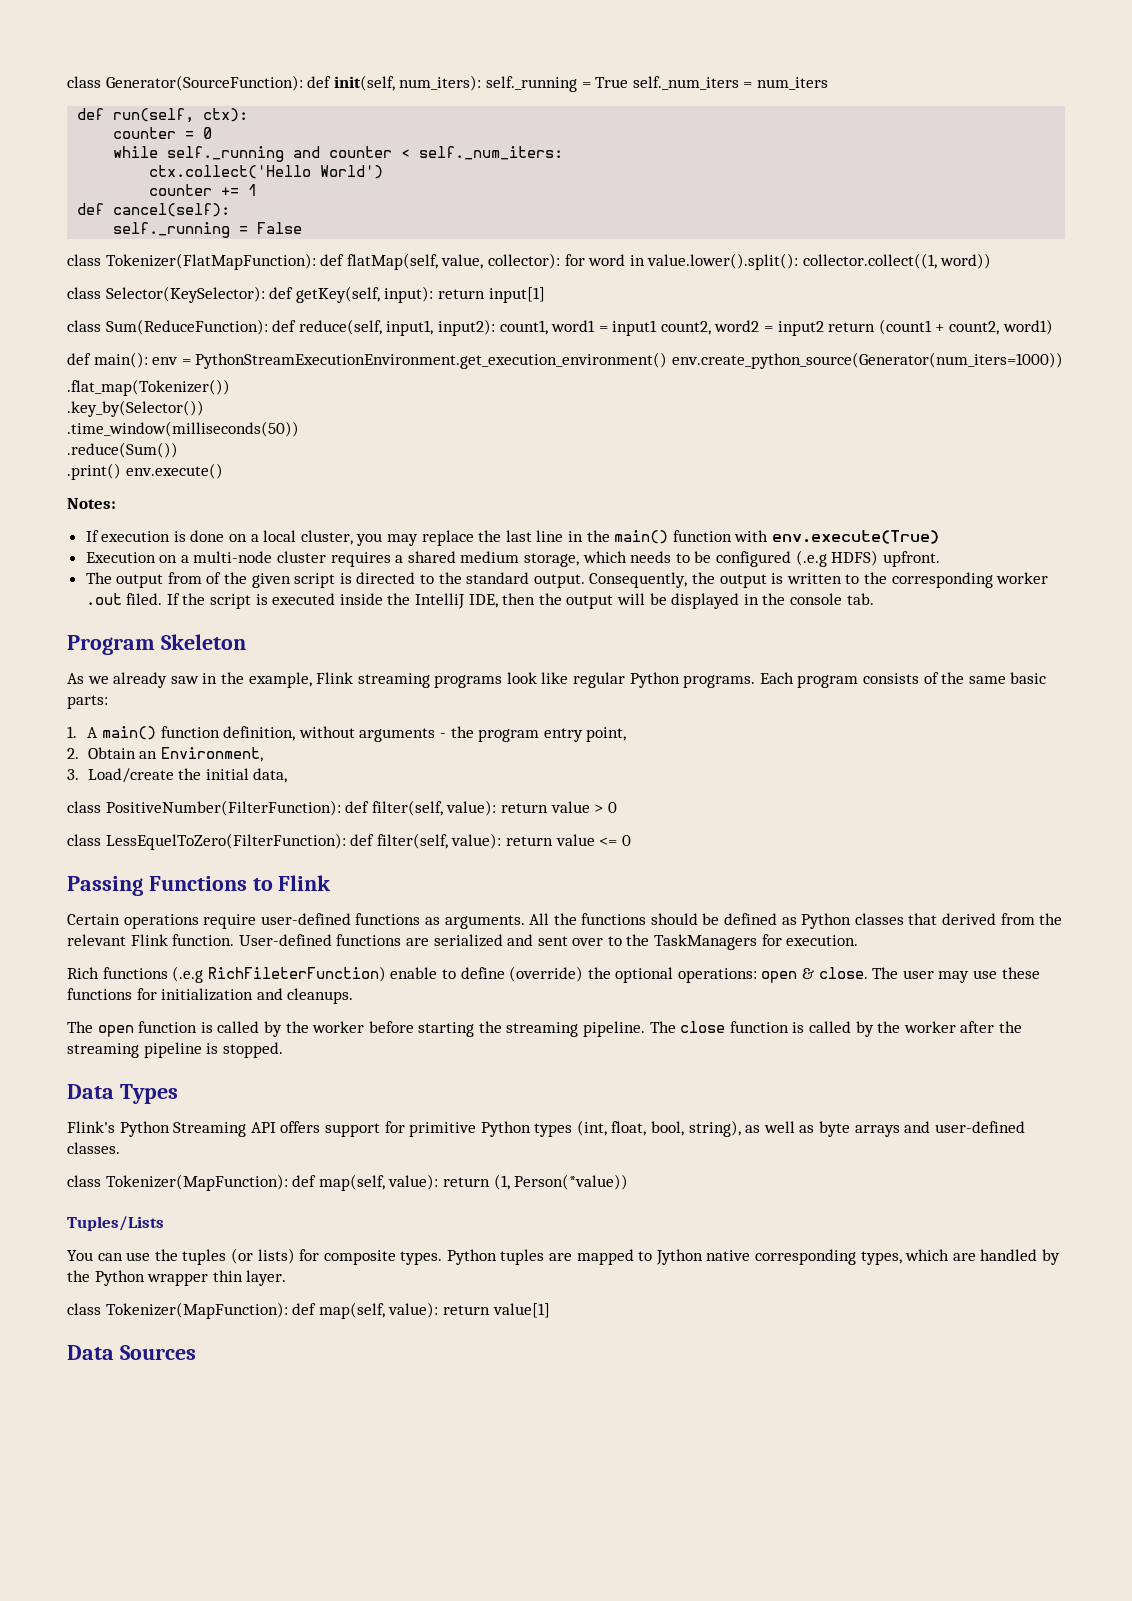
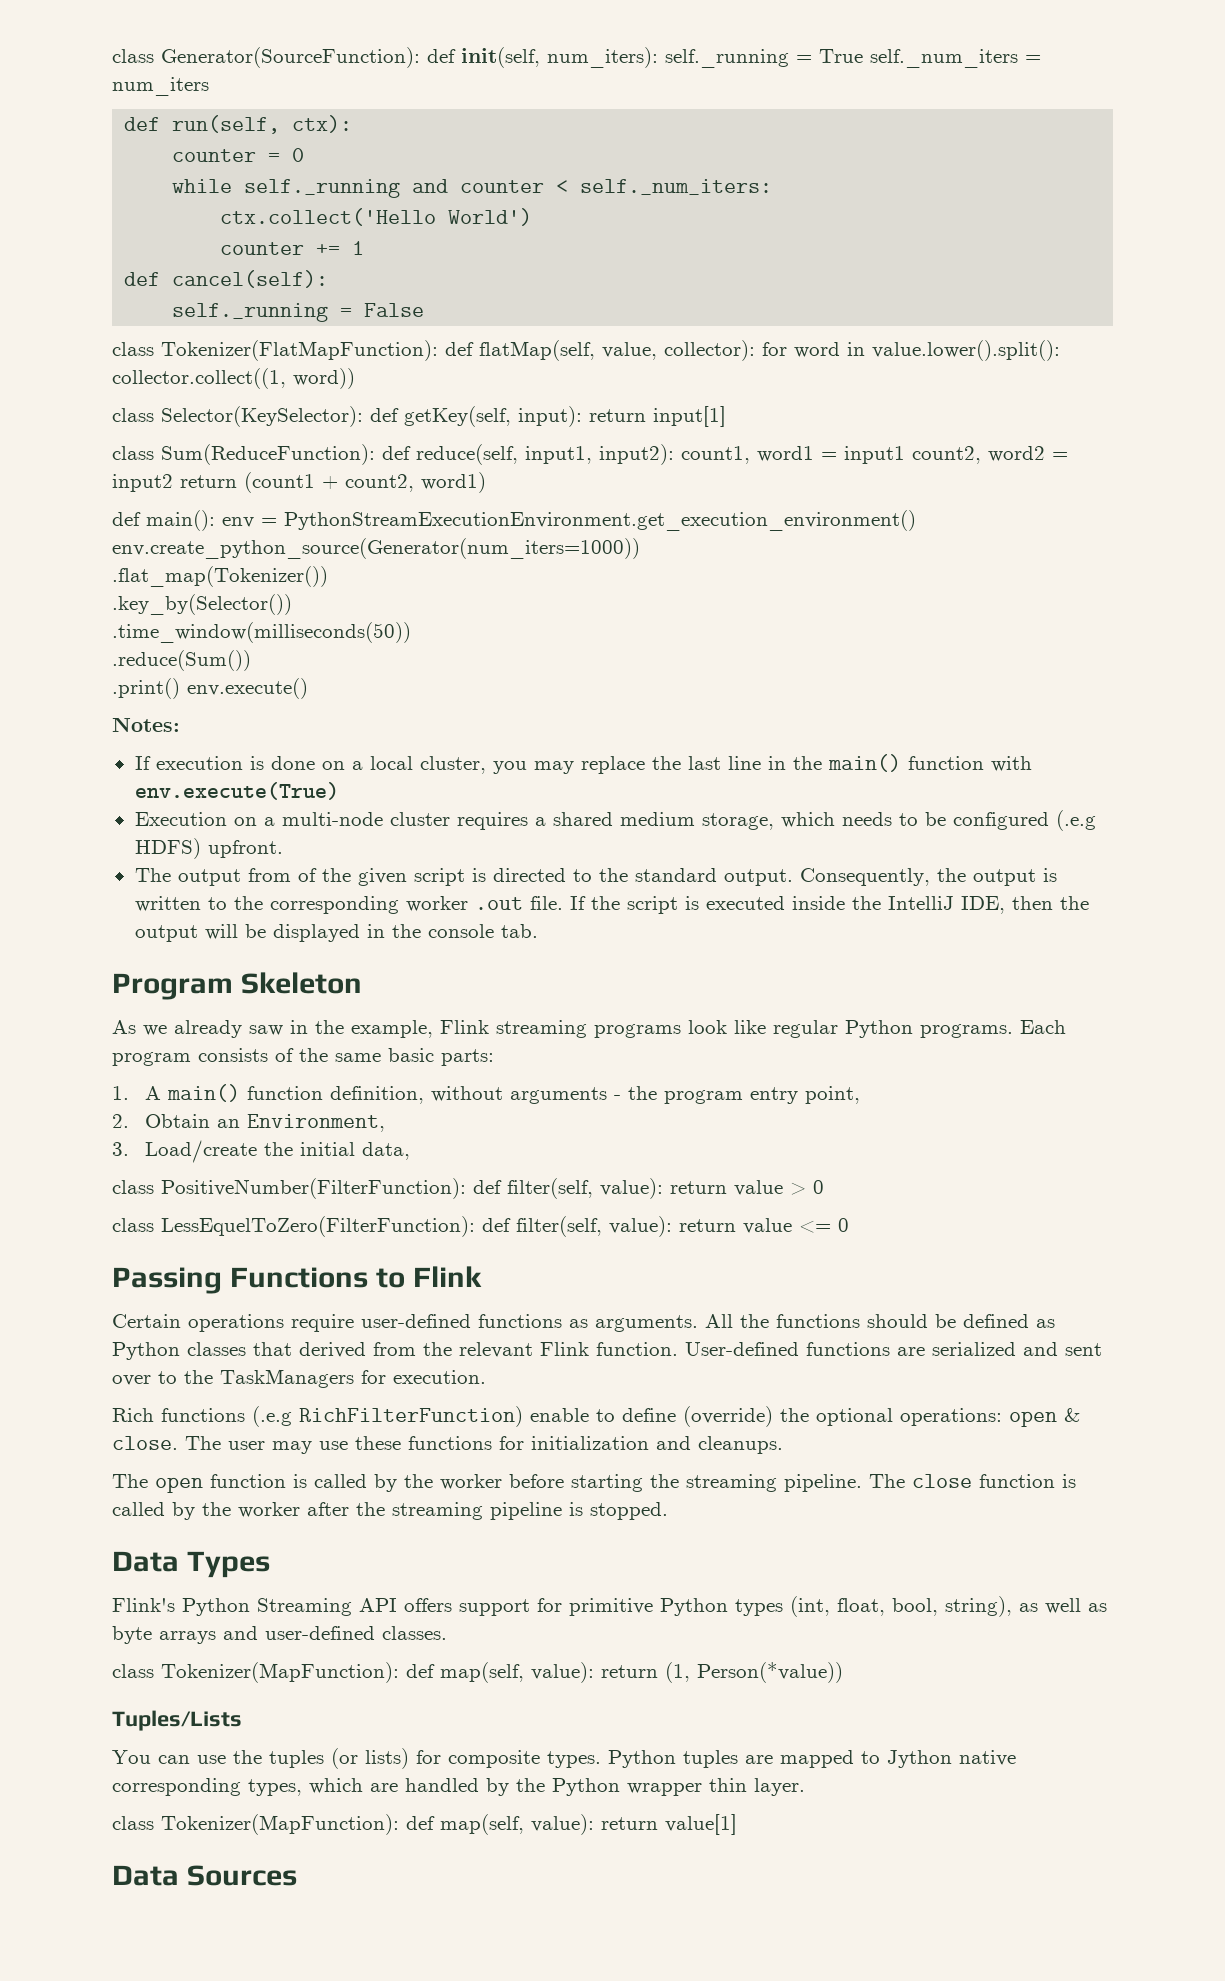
[126,593,163,605] filed. -> [529,896,563,910] file.
[207,966,386,982] RichFileterFunction) -> [299,1406,523,1427] RichFilterFunction)

